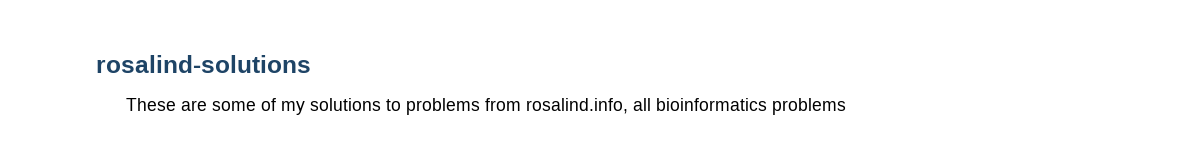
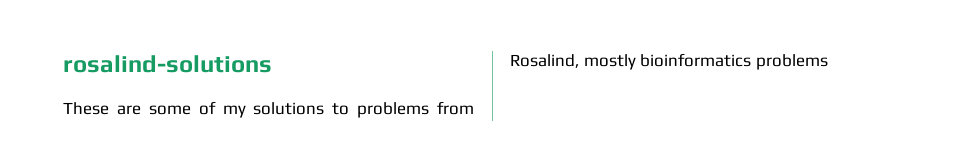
[526,98,652,114] rosalind.info, all -> [510,54,636,70] Rosalind, mostly

